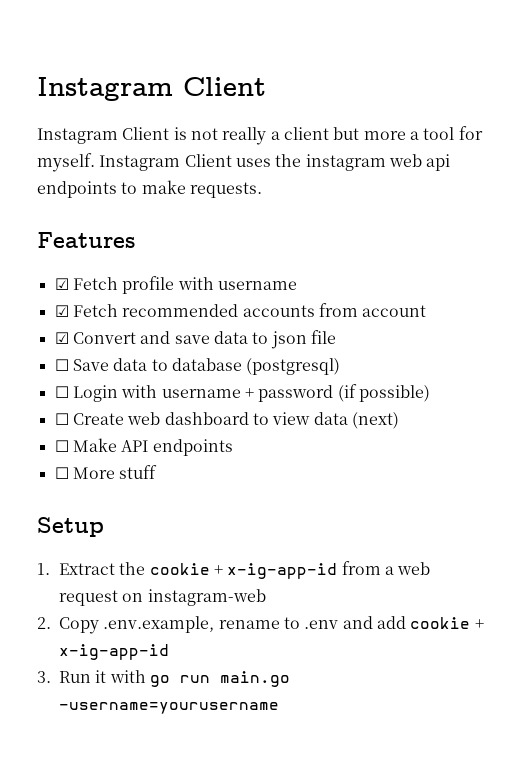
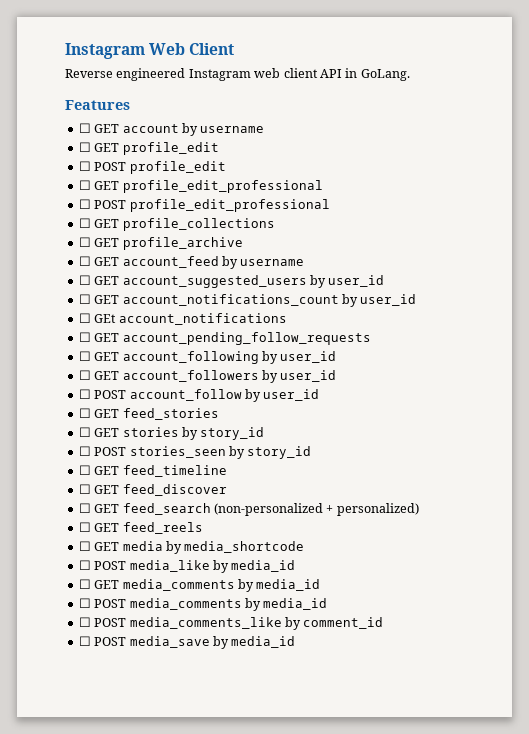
[37,77,173,101] Instagram -> [65,43,186,59] Instagram Web
[37,126,483,145] [37,153,451,172] [37,180,262,198] [37,232,135,248] [54,276,297,294] [54,303,427,317] [54,330,336,349] [54,358,341,375] [54,384,430,402] [54,412,399,429] [54,438,233,456] [54,465,158,479] [37,517,104,537] [37,561,431,579] [59,589,266,606] [37,616,484,634] [59,644,170,660] [37,670,290,687] [59,702,280,714] Instagram Client is not really a client but more a tool for myself. Instagram Client uses the instagram web api endpoints to make requests. // Features // ☑ Fetch profile with username // ☑ Fetch recommended accounts from account // ☑ Convert and save data to json file // ☐ Save data to database (postgresql) // ☐ Login with username + password (if possible) // ☐ Create web dashboard to view data (next) // ☐ Make API endpoints // ☐ More stuff // Setup // 1. Extract the cookie + x-ig-app-id from a web request on instagram-web // 2. Copy .env.example, rename to .env and add cookie + x-ig-app-id // 3. Run it with go run main.go -username=yourusername -> [65,68,410,81] [65,100,130,110] [78,123,265,136] [78,142,219,155] [78,161,226,174] [78,180,323,193] [78,199,330,212] [78,218,275,231] [78,237,243,250] [78,256,305,269] [78,275,385,288] [78,294,417,307] [78,313,287,325] [78,332,371,345] [78,351,337,364] [78,370,337,383] [78,389,320,402] [78,408,219,420] [78,427,265,440] [78,446,312,459] [78,465,227,477] [78,484,227,496] [78,503,419,516] [78,522,203,534] [78,541,305,554] [78,560,296,573] [78,579,321,592] [78,598,328,611] [78,617,384,630] [78,636,296,649] Reverse engineered Instagram web client API in GoLang. // Features // ☐ GET account by username // ☐ GET profile_edit // ☐ POST profile_edit // ☐ GET profile_edit_professional // ☐ POST profile_edit_professional // ☐ GET profile_collections // ☐ GET profile_archive // ☐ GET account_feed by username // ☐ GET account_suggested_users by user_id // ☐ GET account_notifications_count by user_id // ☐ GEt account_notifications // ☐ GET account_pending_follow_requests // ☐ GET account_following by user_id // ☐ GET account_followers by user_id // ☐ POST account_follow by user_id // ☐ GET feed_stories // ☐ GET stories by story_id // ☐ POST stories_seen by story_id // ☐ GET feed_timeline // ☐ GET feed_discover // ☐ GET feed_search (non-personalized + personalized) // ☐ GET feed_reels // ☐ GET media by media_shortcode // ☐ POST media_like by media_id // ☐ GET media_comments by media_id // ☐ POST media_comments by media_id // ☐ POST media_comments_like by comment_id // ☐ POST media_save by media_id

